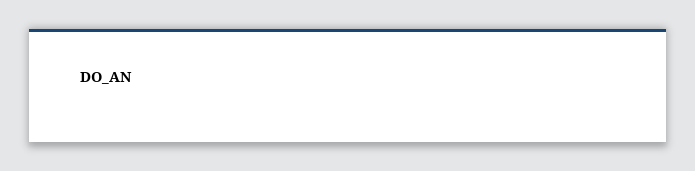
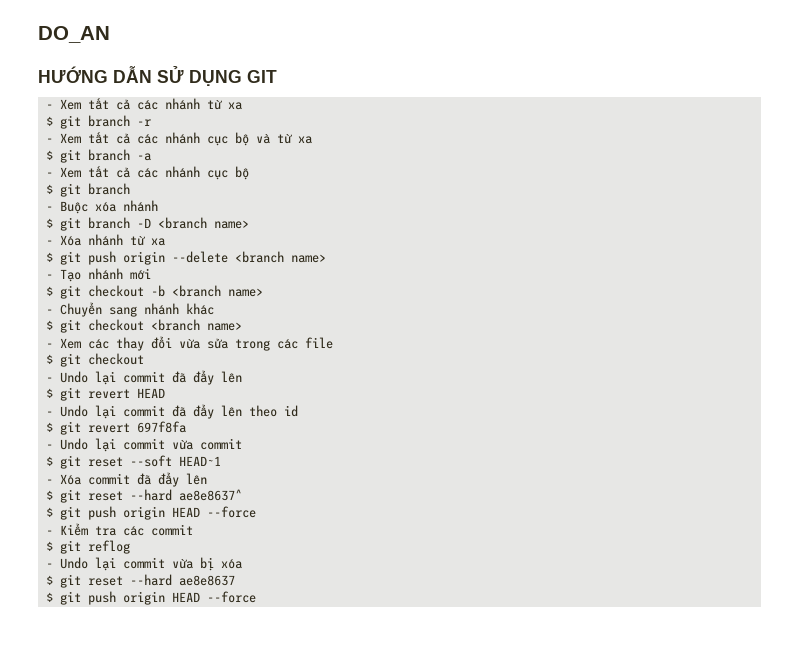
(132, 78) none -> [38,66,277,86] [45,98,242,110] [45,115,151,129] [45,132,312,146] [45,149,151,163] [45,166,249,180] [45,183,130,197] [45,200,158,214] [45,217,249,231] [45,234,165,246] [45,251,326,265] [45,268,151,282] [45,285,263,299] [45,302,214,317] [45,319,242,333] [45,336,333,351] [45,353,144,367] [45,370,242,385] [45,387,165,401] [45,404,298,419] [45,421,186,435] [45,438,242,452] [45,455,221,469] [45,472,207,487] [45,489,242,503] [45,506,256,520] [45,523,193,536] [45,540,130,554] [45,557,242,571] [45,574,235,588] [45,591,256,605] // HƯỚNG DẪN SỬ DỤNG GIT // - Xem tất cả các nhánh từ xa // $ git branch -r // - Xem tất cả các nhánh cục bộ và từ xa // $ git branch -a // - Xem tất cả các nhánh cục bộ // $ git branch // - Buộc xóa nhánh // $ git branch -D <branch name> // - Xóa nhánh từ xa // $ git push origin --delete <branch name> // - Tạo nhánh mới // $ git checkout -b <branch name> // - Chuyển sang nhánh khác // $ git checkout <branch name> // - Xem các thay đổi vừa sửa trong các file // $ git checkout // - Undo lại commit đã đẩy lên // $ git revert HEAD // - Undo lại commit đã đẩy lên theo id // $ git revert 697f8fa // - Undo lại commit vừa commit // $ git reset --soft HEAD~1 // - Xóa commit đã đẩy lên // $ git reset --hard ae8e8637^ // $ git push origin HEAD --force // - Kiểm tra các commit // $ git reflog // - Undo lại commit vừa bị xóa // $ git reset --hard ae8e8637 // $ git push origin HEAD --force

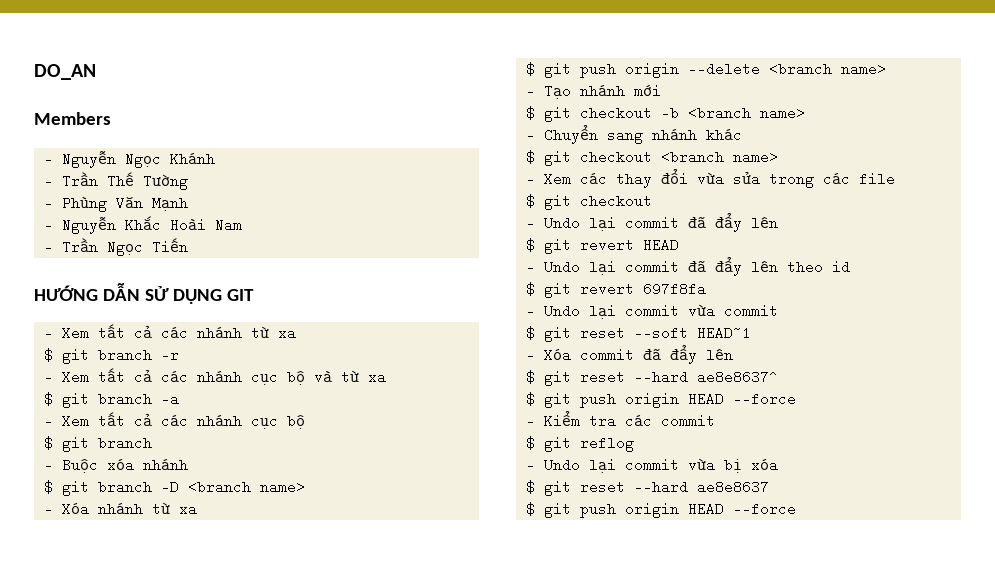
(110, 34) none -> [34,112,111,125] [43,151,215,168] [43,172,188,190] [43,196,188,212] [43,216,242,234] [43,238,188,256] // Members // - Nguyễn Ngọc Khánh // - Trần Thế Tường // - Phùng Văn Mạnh // - Nguyễn Khắc Hoài Nam // - Trần Ngọc Tiến

